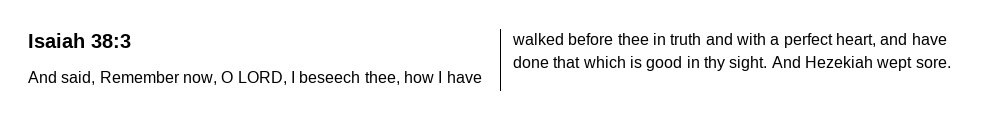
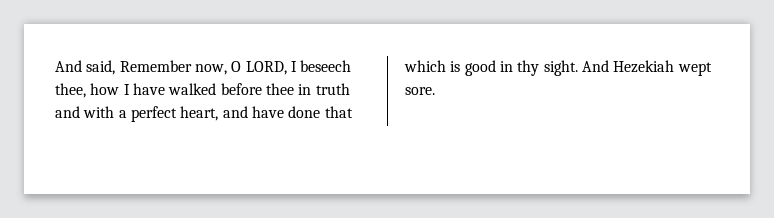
[28,33,131,48] Isaiah 38:3 // -> (55, 66) none

